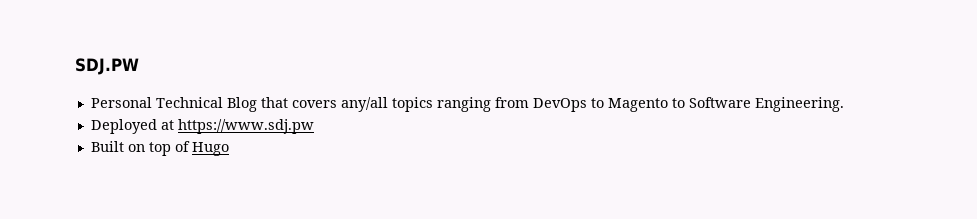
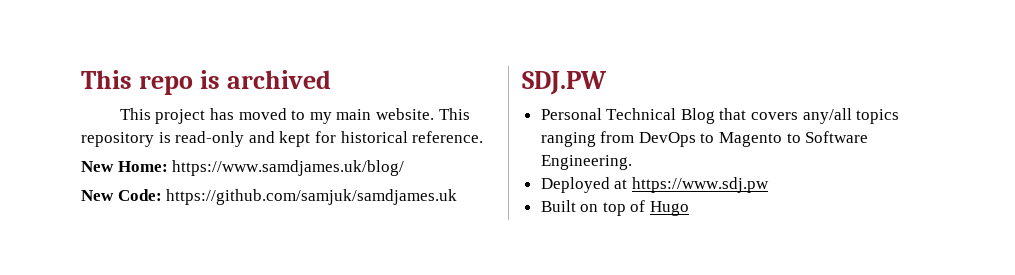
(75, 66) none -> [81,70,331,95] [119,108,470,124] [81,131,484,147] [81,160,405,176] [81,189,458,205] This repo is archived // This project has moved to my main website. This repository is read-only and kept for historical reference. // New Home: https://www.samdjames.uk/blog/ // New Code: https://github.com/samjuk/samdjames.uk //

